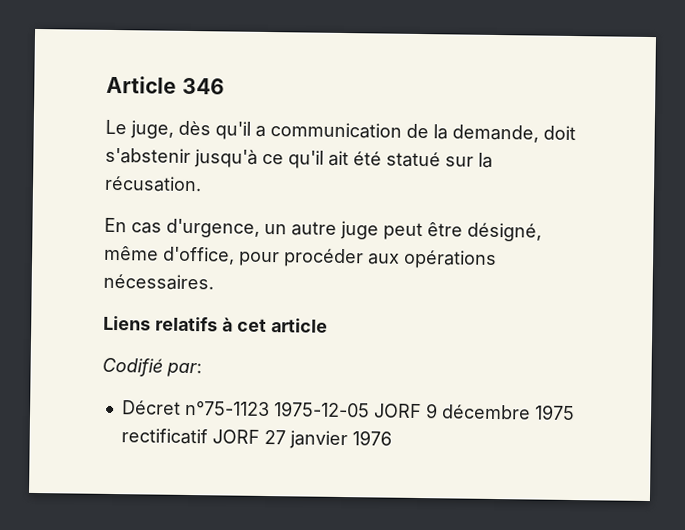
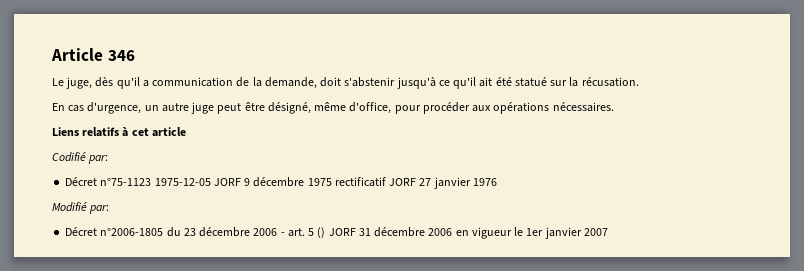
(392, 438) none -> [52,202,110,214] [65,227,608,239] // Modifié par: // Décret n°2006-1805 du 23 décembre 2006 - art. 5 () JORF 31 décembre 2006 en vigueur le 1er janvier 2007

